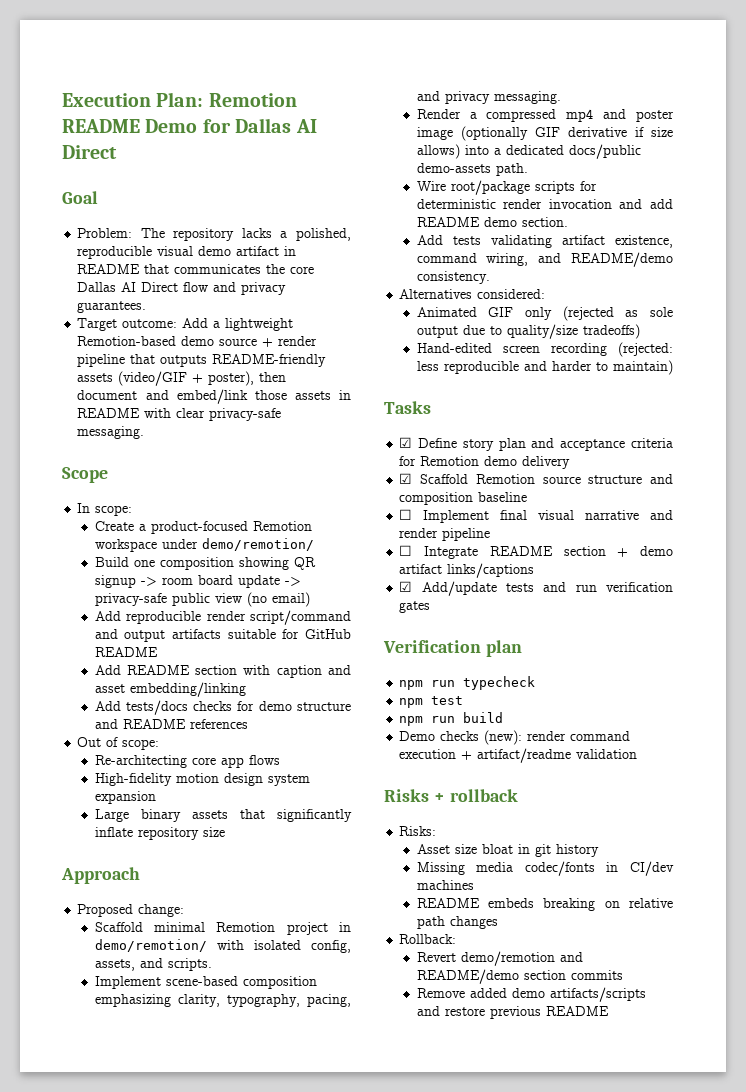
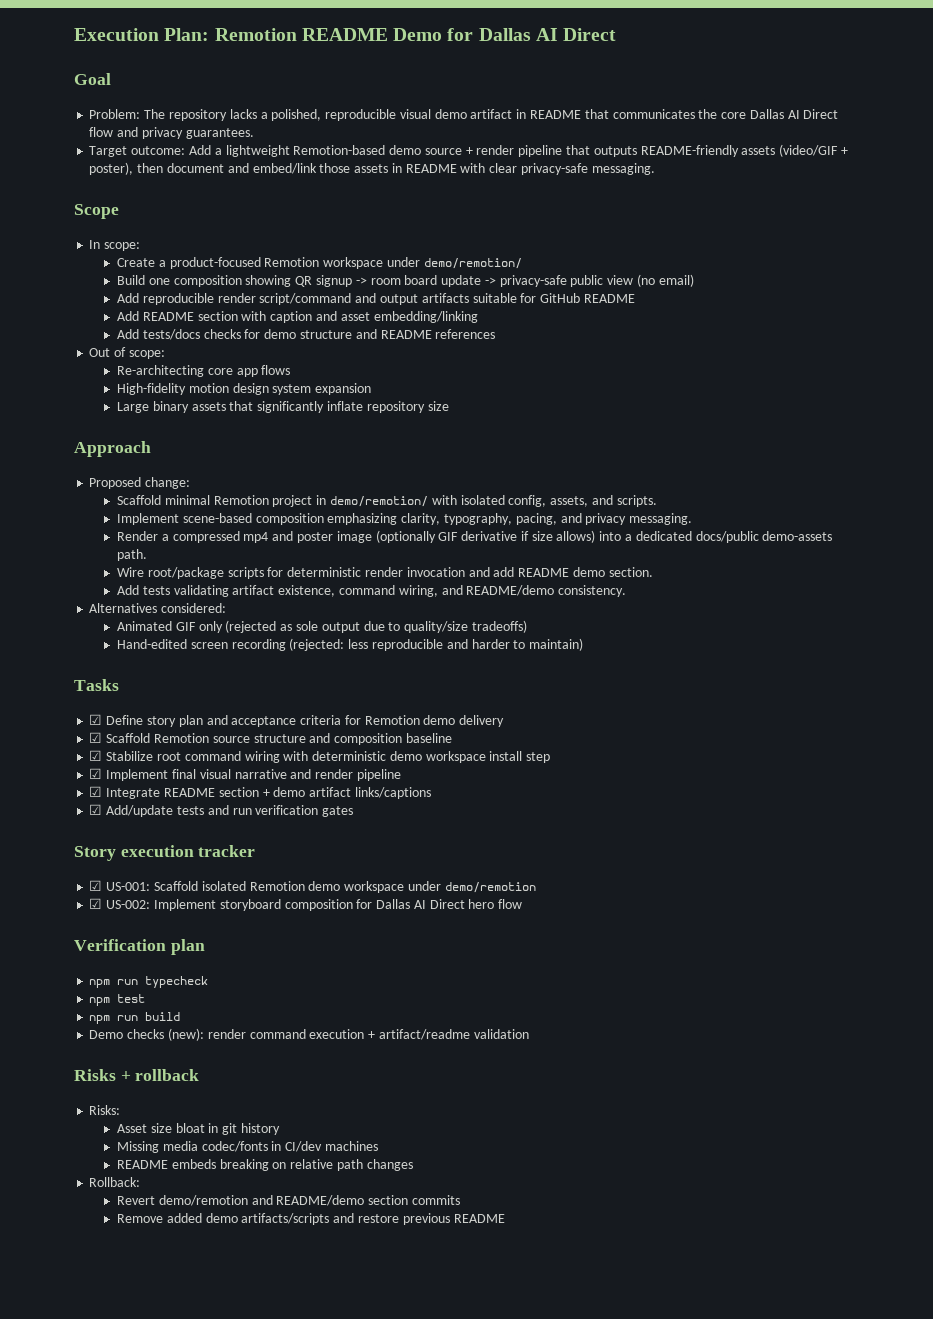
[399,509,413,520] ☐ -> [89,750,551,763] [89,768,103,779] ☑ Stabilize root command wiring with deterministic demo workspace install step // ☑
[399,545,413,556] ☐ -> [89,786,103,797] ☑
(431, 607) none -> [74,845,256,861] [89,880,536,893] [89,898,523,911] // Story execution tracker // ☑ US-001: Scaffold isolated Remotion demo workspace under demo/remotion // ☑ US-002: Implement storyboard composition for Dallas AI Direct hero flow

